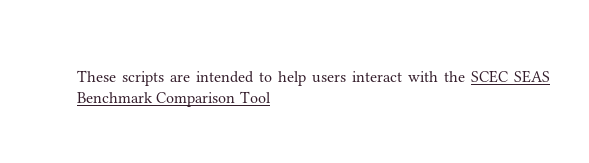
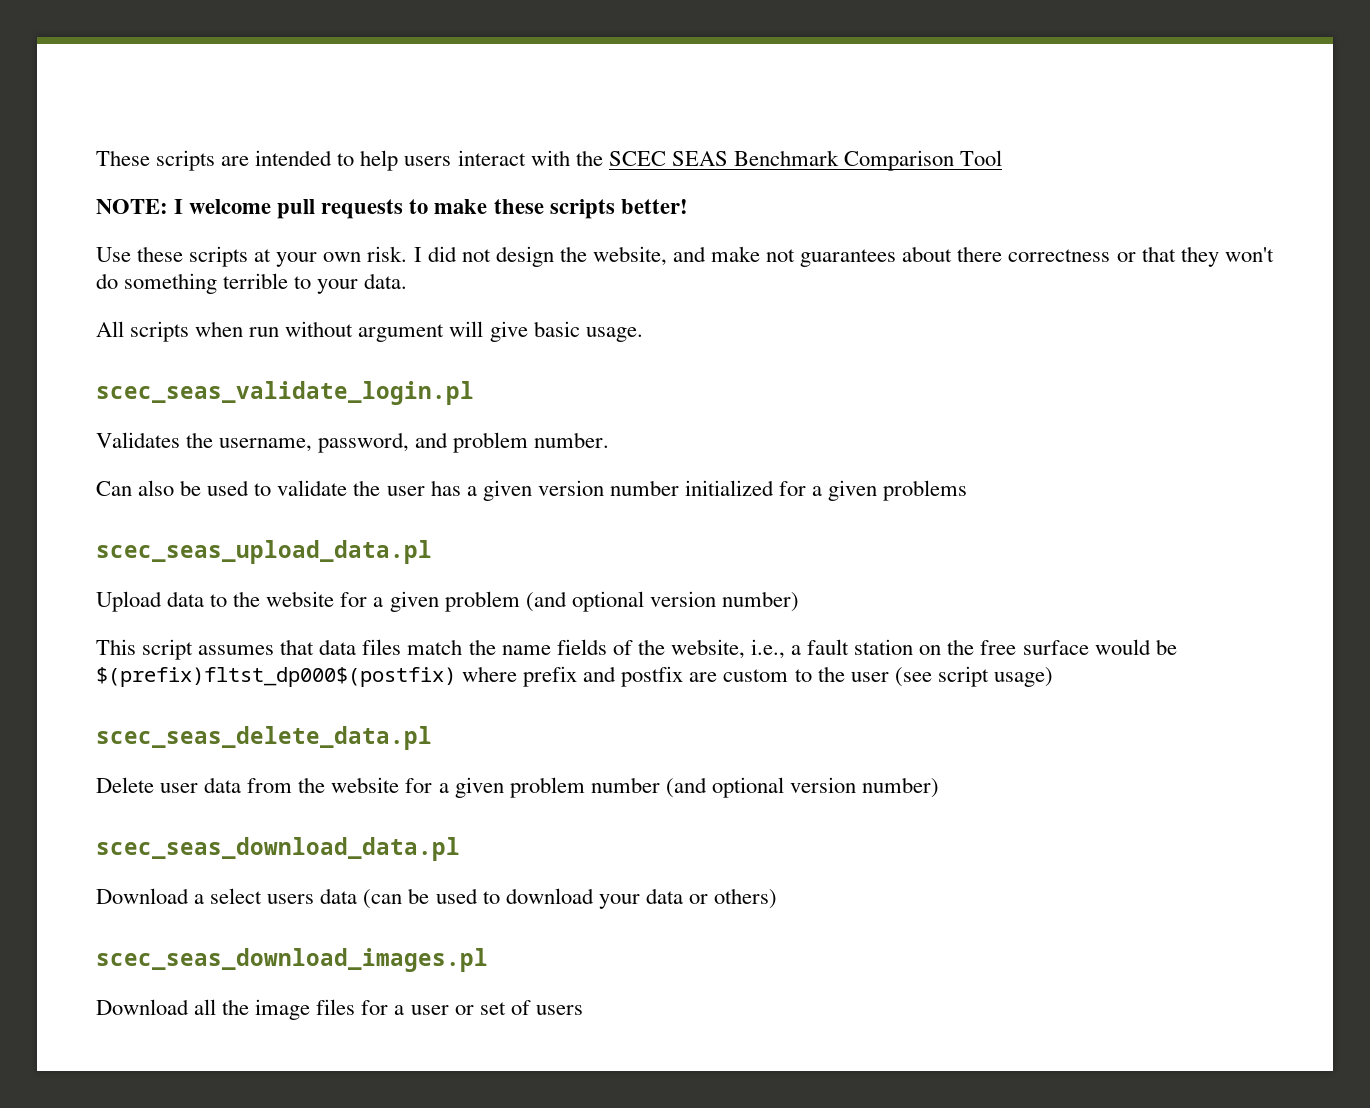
(271, 97) none -> [96,199,688,219] [96,246,1274,267] [96,273,408,294] [96,321,643,342] [96,381,474,405] [96,432,610,453] [96,480,968,501] [96,540,432,564] [96,591,799,612] [96,639,1177,660] [96,666,1053,687] [96,726,432,750] [96,777,940,798] [96,837,460,861] [96,888,777,909] [96,948,488,972] [96,999,583,1020] // NOTE: I welcome pull requests to make these scripts better! // Use these scripts at your own risk. I did not design the website, and make not guarantees about there correctness or that they won't do something terrible to your data. // All scripts when run without argument will give basic usage. // scec_seas_validate_login.pl // Validates the username, password, and problem number. // Can also be used to validate the user has a given version number initialized for a given problems // scec_seas_upload_data.pl // Upload data to the website for a given problem (and optional version number) // This script assumes that data files match the name fields of the website, i.e., a fault station on the free surface would be $(prefix)fltst_dp000$(postfix) where prefix and postfix are custom to the user (see script usage) // scec_seas_delete_data.pl // Delete user data from the website for a given problem number (and optional version number) // scec_seas_download_data.pl // Download a select users data (can be used to download your data or others) // scec_seas_download_images.pl // Download all the image files for a user or set of users

